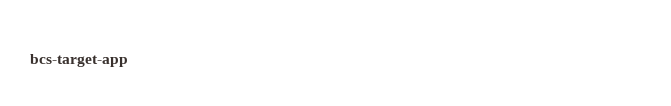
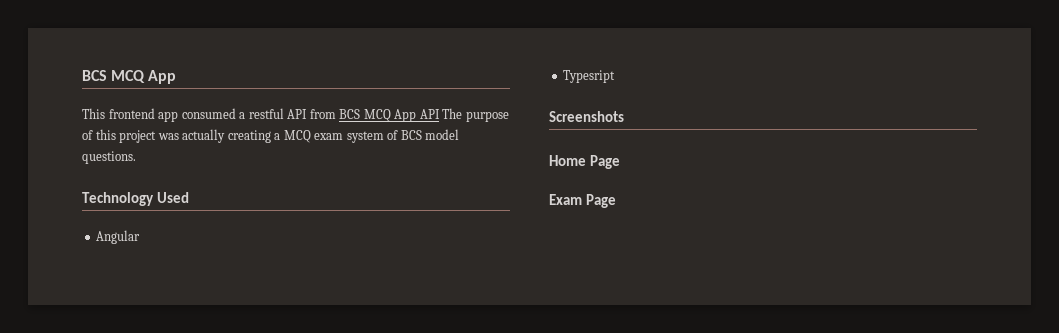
[30,54,128,67] bcs-target-app -> [82,70,177,84] [82,108,509,122] [82,129,460,143] [82,151,136,164] [82,192,190,206] [96,230,141,244] [563,70,616,83] [549,111,624,122] [549,155,620,169] [549,194,616,208] BCS MCQ App // This frontend app consumed a restful API from BCS MCQ App API The purpose of this project was actually creating a MCQ exam system of BCS model questions. // Technology Used // Angular // Typesript // Screenshots // Home Page // Exam Page

